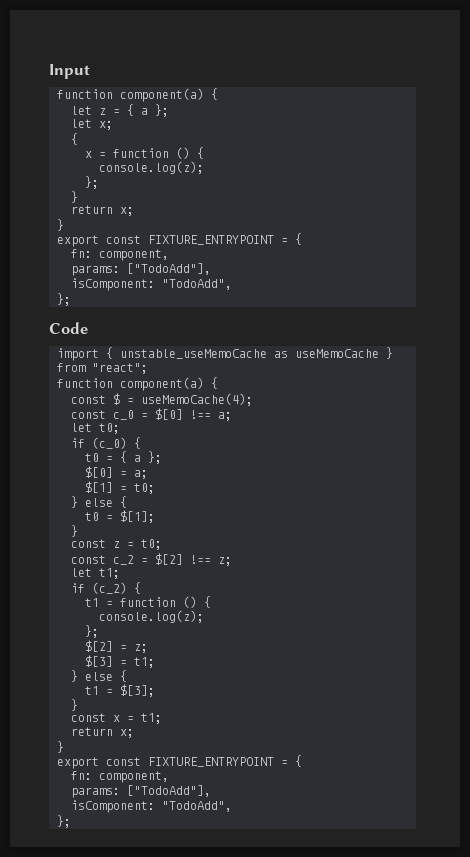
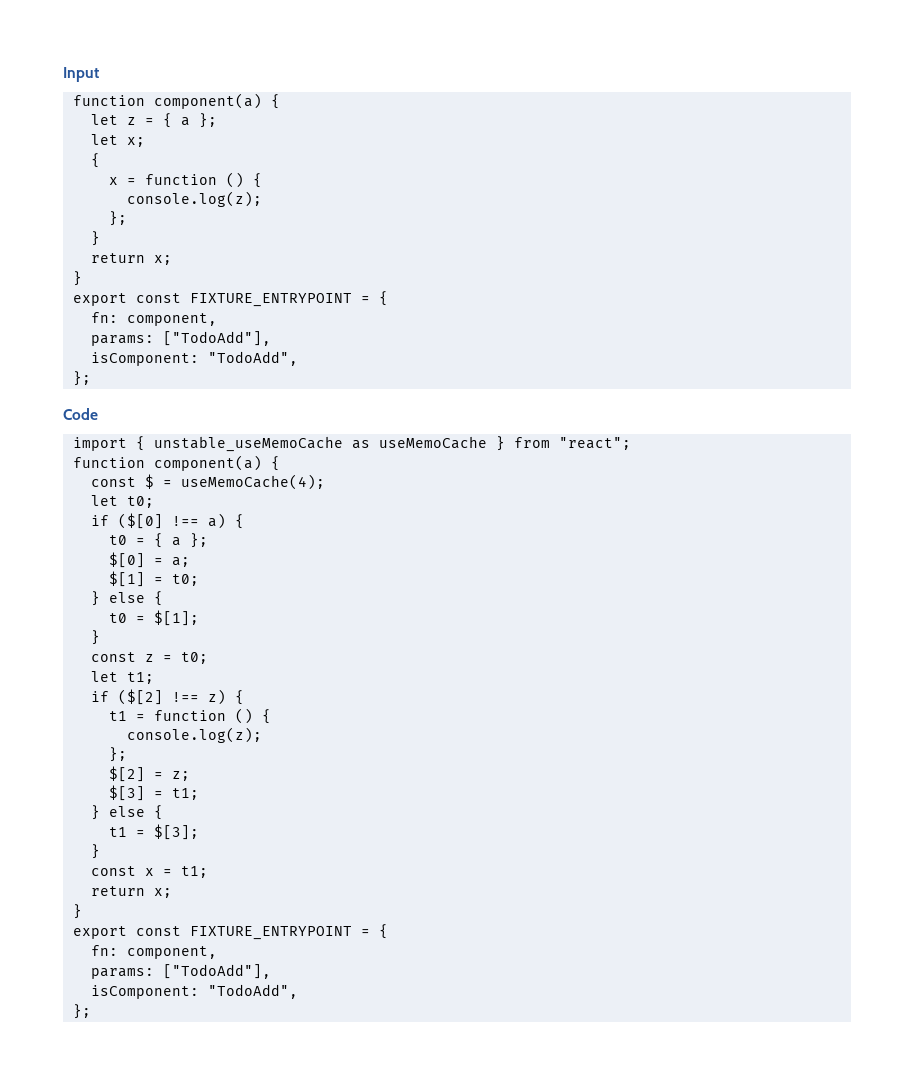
[70,408,232,421] // const c_0 = $[0] !== a; -> (325, 482) none
[91,437,127,449] (c_0) -> [117,513,226,529] ($[0] !== a)
[70,553,232,566] // const c_2 = $[2] !== z; -> (208, 658) none
[91,582,127,594] (c_2) -> [117,689,226,705] ($[2] !== z)

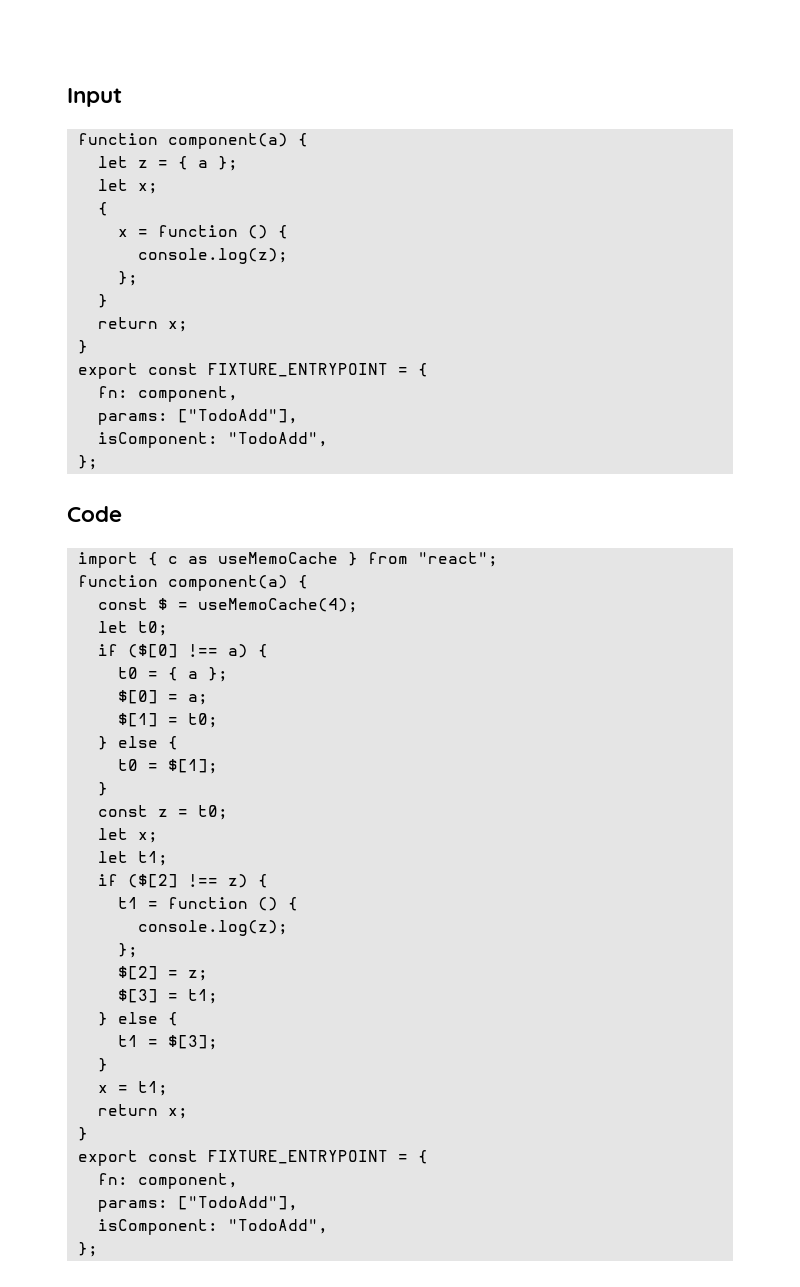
[153,436,343,452] unstable_useMemoCache -> [167,556,178,564] c
(208, 658) none -> [97,828,158,843] // let x;
[90,866,136,876] const -> (108, 1065) none

